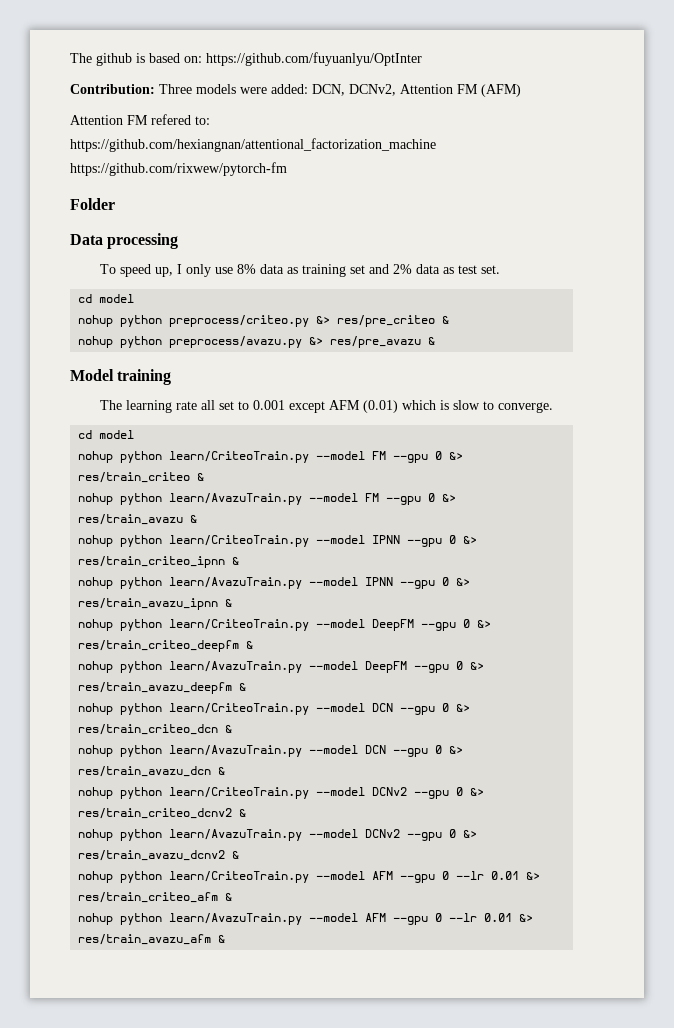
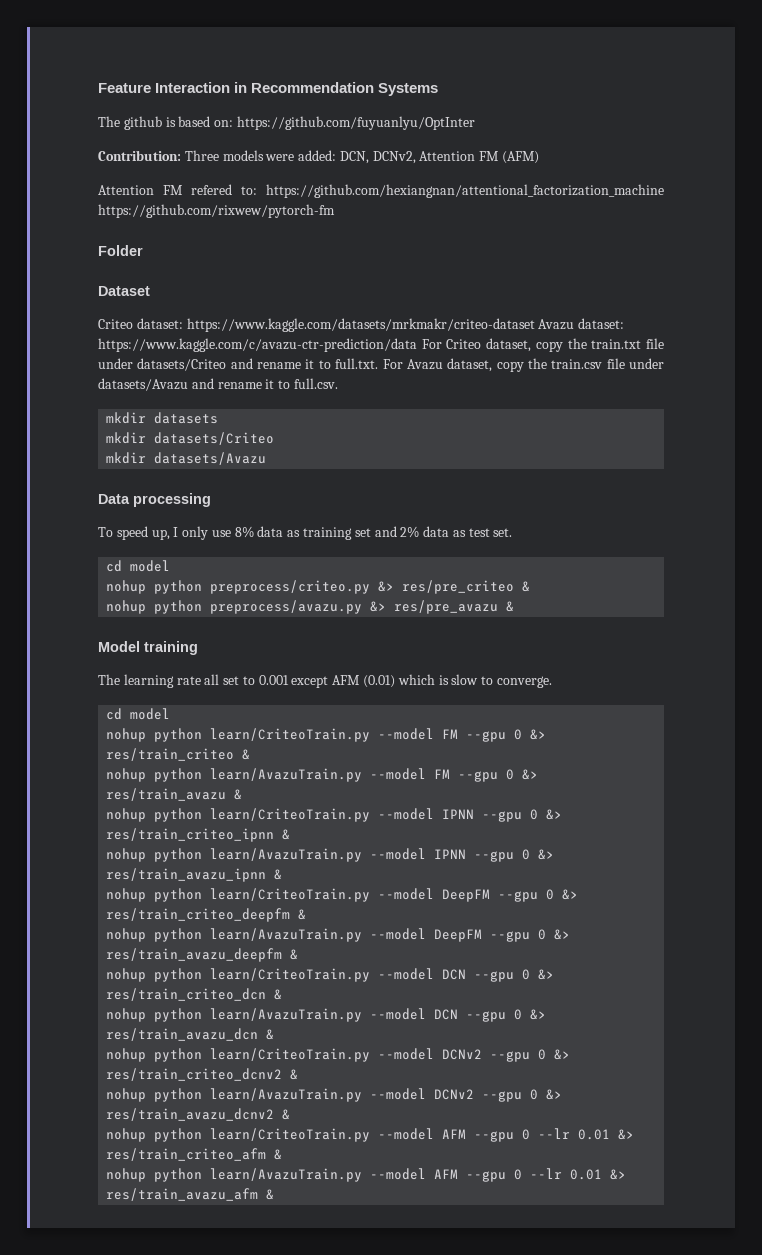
(70, 58) none -> [98,82,439,96] Feature Interaction in Recommendation Systems //
(115, 204) none -> [98,286,150,296] [98,318,625,332] [98,338,664,352] [98,358,664,372] [98,378,338,391] [106,412,219,424] [106,432,275,445] [106,452,267,465] // Dataset // Criteo dataset: https://www.kaggle.com/datasets/mrkmakr/criteo-dataset Avazu dataset: https://www.kaggle.com/c/avazu-ctr-prediction/data For Criteo dataset, copy the train.txt file under datasets/Criteo and rename it to full.txt. For Avazu dataset, copy the train.csv file under datasets/Avazu and rename it to full.csv. // mkdir datasets // mkdir datasets/Criteo // mkdir datasets/Avazu

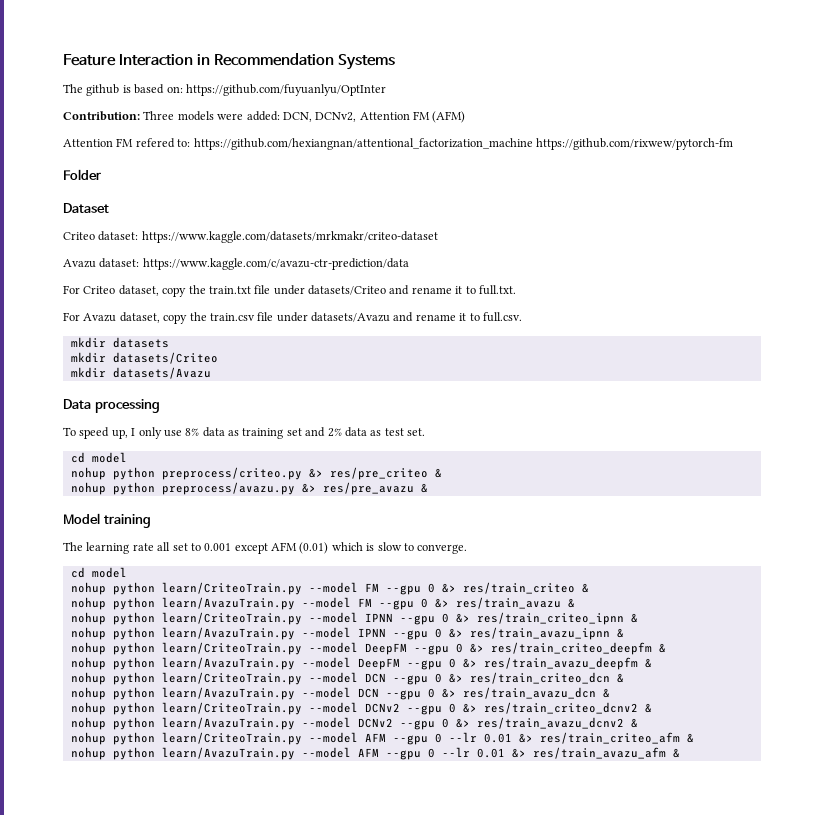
(535, 325) none -> (438, 237) //
(417, 345) none -> (409, 264) //
(379, 363) none -> (516, 290) //

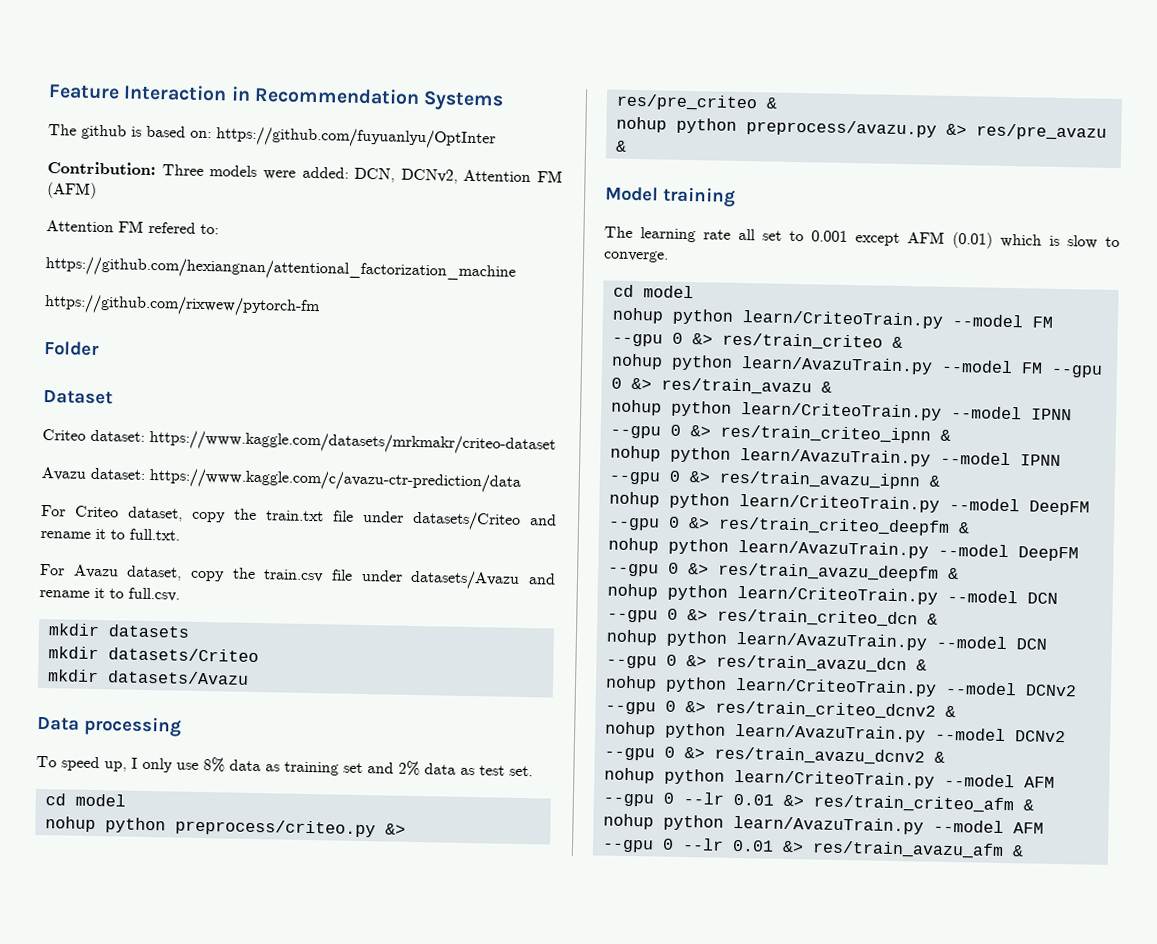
(191, 143) none -> (219, 229) //
(533, 144) none -> (516, 269) //

